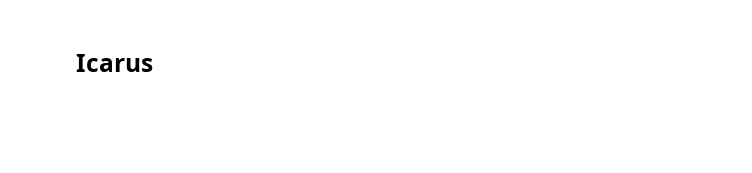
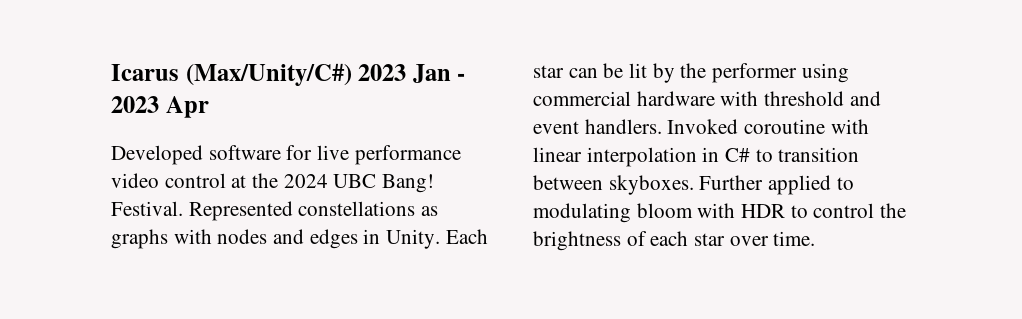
(153, 63) none -> [185,63,466,86] [111,96,209,118] [111,145,461,165] [111,173,435,193] [111,201,439,221] [111,229,488,249] [533,63,849,83] [533,91,881,106] [533,119,869,134] [533,147,860,167] [533,175,854,195] [533,203,907,223] [533,231,816,251] (Max/Unity/C#) 2023 Jan - 2023 Apr // Developed software for live performance video control at the 2024 UBC Bang! Festival. Represented constellations as graphs with nodes and edges in Unity. Each star can be lit by the performer using commercial hardware with threshold and event handlers. Invoked coroutine with linear interpolation in C# to transition between skyboxes. Further applied to modulating bloom with HDR to control the brightness of each star over time.

